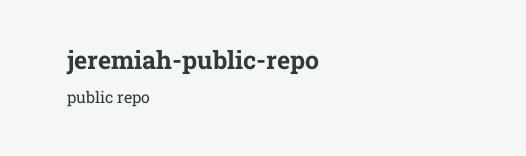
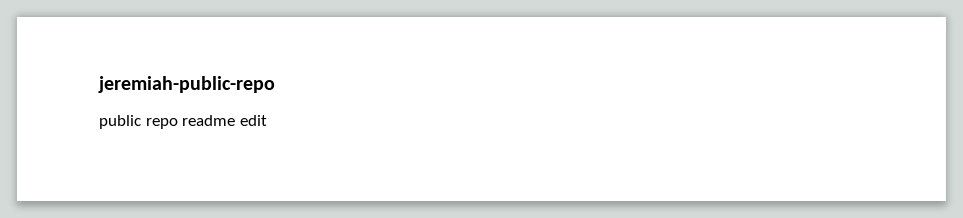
(151, 100) none -> [182,115,267,126] readme edit

